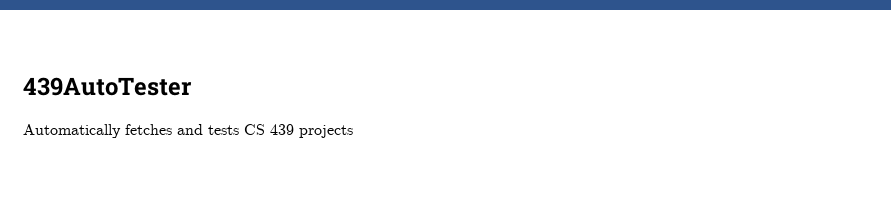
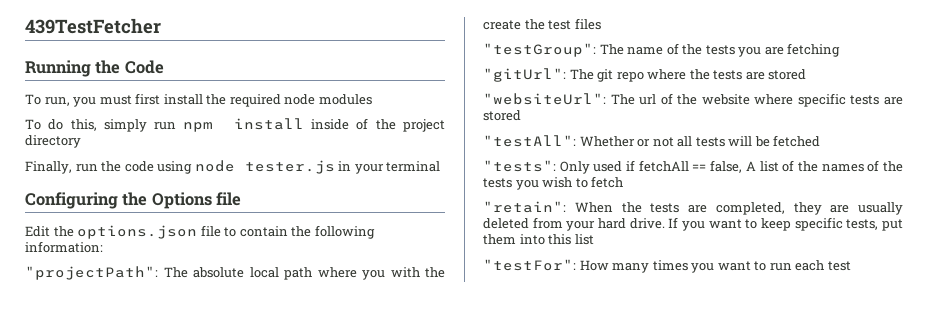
[23,77,192,96] [23,124,353,138] 439AutoTester // Automatically fetches and tests CS 439 projects -> [25,18,161,34] [25,60,164,77] [25,93,372,107] [25,118,445,132] [25,135,81,148] [25,160,441,174] [25,192,242,209] [25,225,375,239] [25,241,103,253] [25,266,445,280] [483,18,601,30] [483,43,841,57] [483,68,807,82] [483,93,903,107] [483,110,521,121] [483,135,821,147] [483,160,903,174] [483,176,624,190] [483,201,903,215] [483,217,903,231] [483,234,594,245] [483,259,851,273] 439TestFetcher // Running the Code // To run, you must first install the required node modules // To do this, simply run npm install inside of the project directory // Finally, run the code using node tester.js in your terminal // Configuring the Options file // Edit the options.json file to contain the following information: // "projectPath": The absolute local path where you with the create the test files // "testGroup": The name of the tests you are fetching // "gitUrl": The git repo where the tests are stored // "websiteUrl": The url of the website where specific tests are stored // "testAll": Whether or not all tests will be fetched // "tests": Only used if fetchAll == false, A list of the names of the tests you wish to fetch // "retain": When the tests are completed, they are usually deleted from your hard drive. If you want to keep specific tests, put them into this list // "testFor": How many times you want to run each test

